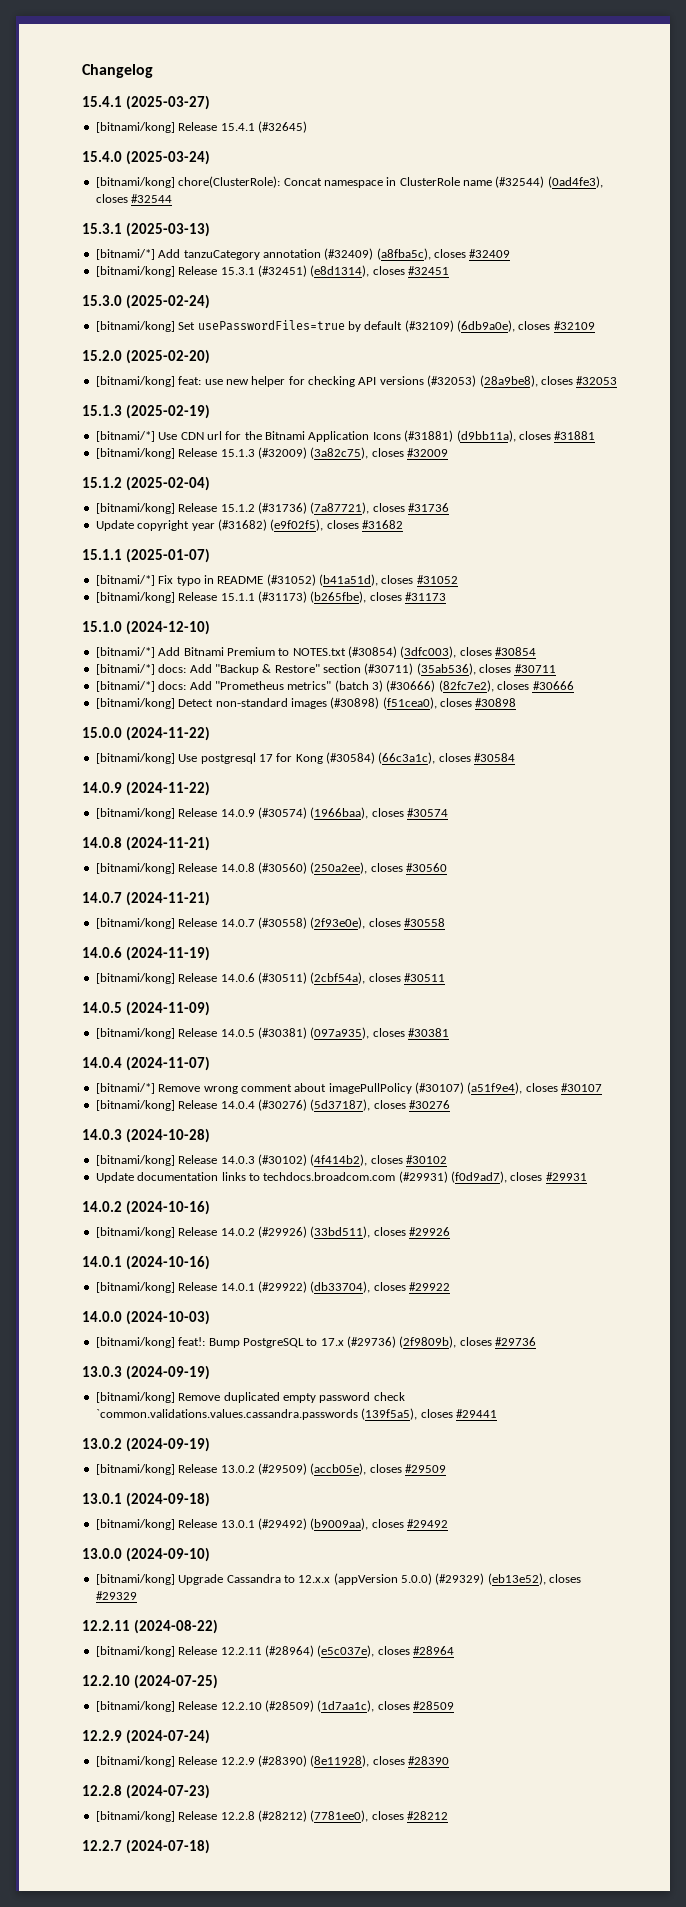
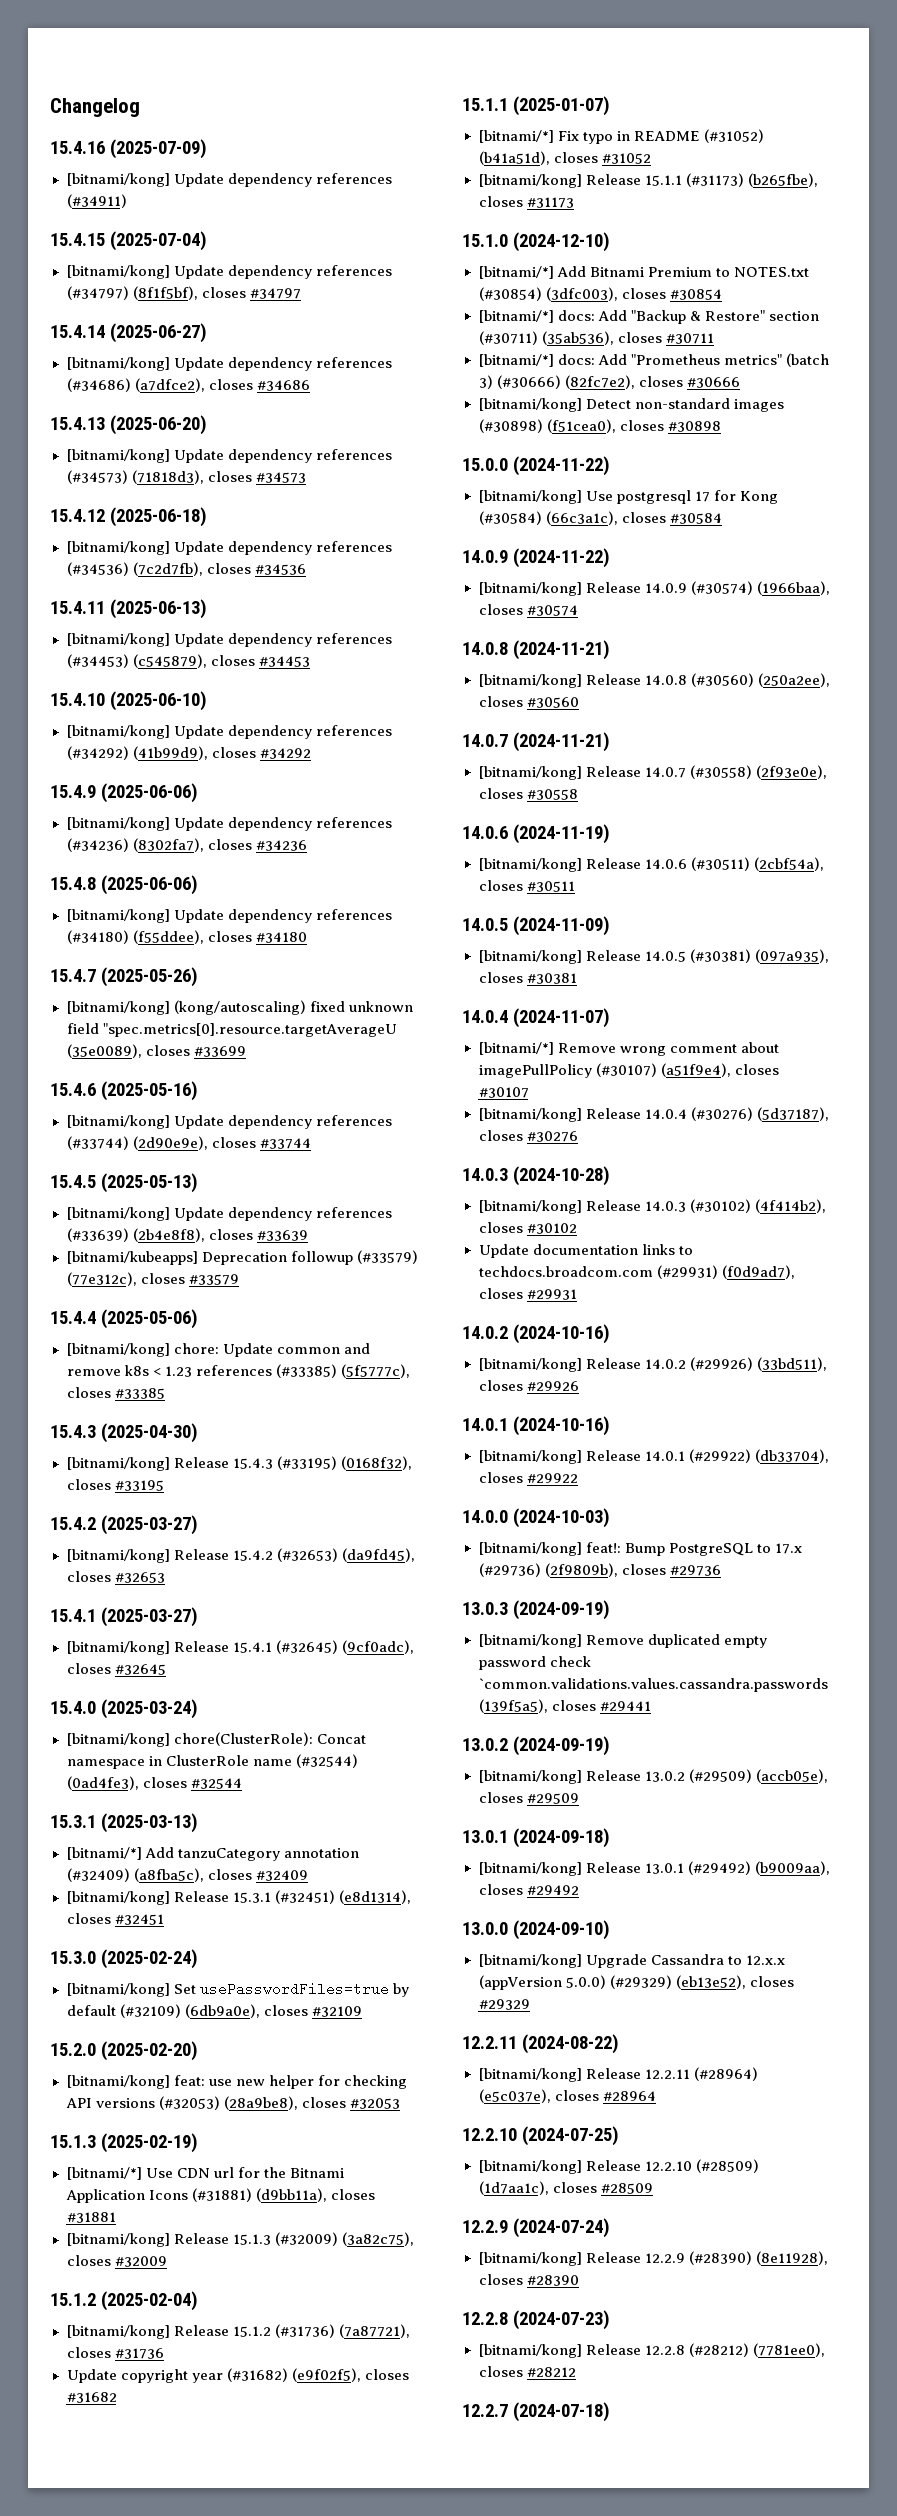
(153, 71) none -> [50,139,207,159] [66,173,392,187] [66,194,127,208] [50,231,207,251] [66,265,392,279] [66,286,301,300] [50,323,207,343] [66,357,392,371] [66,378,310,392] [50,415,207,435] [66,449,392,463] [66,470,306,484] [50,507,207,527] [66,541,392,555] [66,562,306,576] [50,599,207,619] [66,633,392,647] [66,654,310,668] [50,691,207,711] [66,725,392,739] [66,746,311,760] [50,783,198,803] [66,817,392,831] [66,838,307,852] [50,875,198,895] [66,909,392,923] [66,930,307,944] [50,967,198,987] [66,1000,413,1015] [66,1023,397,1037] [66,1044,246,1058] [50,1081,198,1101] [66,1115,392,1129] [66,1136,311,1150] [50,1173,198,1193] [66,1207,392,1221] [66,1228,308,1242] [66,1250,418,1265] [66,1272,239,1286] [50,1309,198,1329] [66,1343,370,1357] [66,1364,410,1378] [66,1387,165,1399] [50,1423,198,1443] [66,1456,412,1471] [66,1479,164,1491] [50,1515,198,1535] [66,1548,415,1563] [66,1571,165,1583] // 15.4.16 (2025-07-09) // [bitnami/kong] Update dependency references (#34911) // 15.4.15 (2025-07-04) // [bitnami/kong] Update dependency references (#34797) (8f1f5bf), closes #34797 // 15.4.14 (2025-06-27) // [bitnami/kong] Update dependency references (#34686) (a7dfce2), closes #34686 // 15.4.13 (2025-06-20) // [bitnami/kong] Update dependency references (#34573) (71818d3), closes #34573 // 15.4.12 (2025-06-18) // [bitnami/kong] Update dependency references (#34536) (7c2d7fb), closes #34536 // 15.4.11 (2025-06-13) // [bitnami/kong] Update dependency references (#34453) (c545879), closes #34453 // 15.4.10 (2025-06-10) // [bitnami/kong] Update dependency references (#34292) (41b99d9), closes #34292 // 15.4.9 (2025-06-06) // [bitnami/kong] Update dependency references (#34236) (8302fa7), closes #34236 // 15.4.8 (2025-06-06) // [bitnami/kong] Update dependency references (#34180) (f55ddee), closes #34180 // 15.4.7 (2025-05-26) // [bitnami/kong] (kong/autoscaling) fixed unknown field "spec.metrics[0].resource.targetAverageU (35e0089), closes #33699 // 15.4.6 (2025-05-16) // [bitnami/kong] Update dependency references (#33744) (2d90e9e), closes #33744 // 15.4.5 (2025-05-13) // [bitnami/kong] Update dependency references (#33639) (2b4e8f8), closes #33639 // [bitnami/kubeapps] Deprecation followup (#33579) (77e312c), closes #33579 // 15.4.4 (2025-05-06) // [bitnami/kong] chore: Update common and remove k8s < 1.23 references (#33385) (5f5777c), closes #33385 // 15.4.3 (2025-04-30) // [bitnami/kong] Release 15.4.3 (#33195) (0168f32), closes #33195 // 15.4.2 (2025-03-27) // [bitnami/kong] Release 15.4.2 (#32653) (da9fd45), closes #32653
(307, 127) none -> [341,1640,414,1654] [66,1663,166,1675] (9cf0adc), closes #32645

